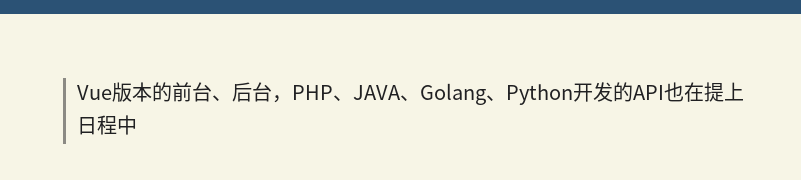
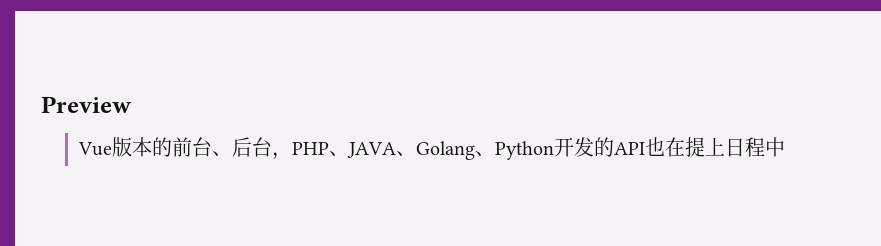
(77, 92) none -> [41,96,132,113] Preview //

